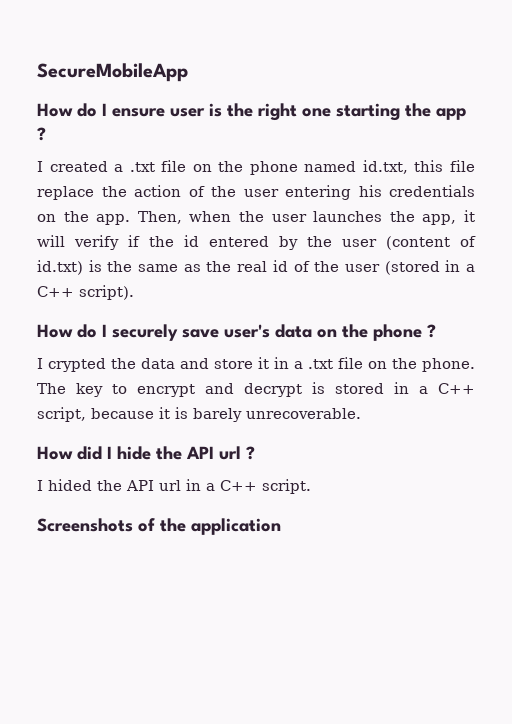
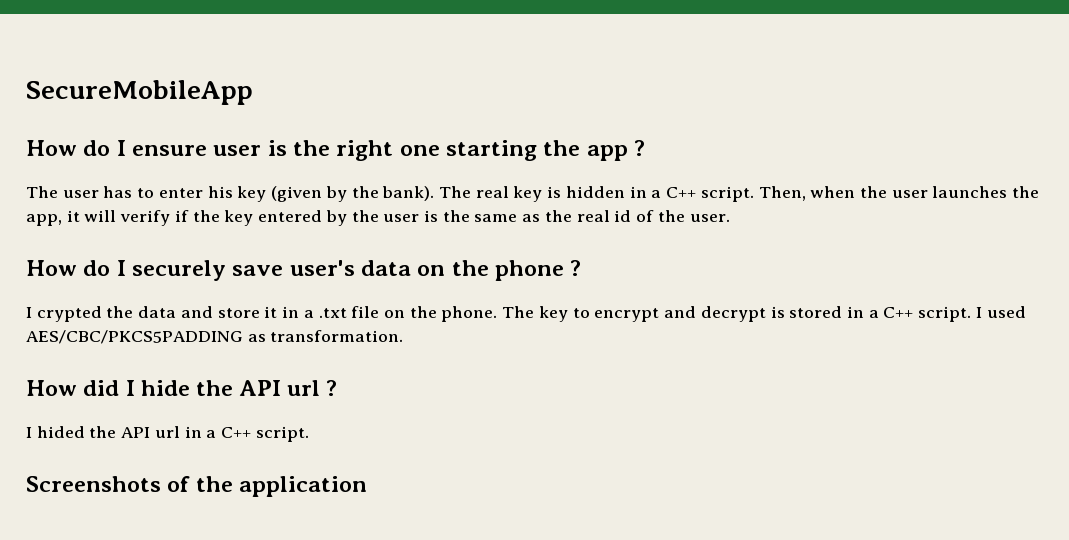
[37,160,475,175] [37,185,475,200] [37,211,131,225] I created a .txt file on the phone named id.txt, this file replace the action of the user entering his credentials on the app. -> [26,186,754,202] The user has to enter his key (given by the bank). The real key is hidden in a C++ script.
[184,235,199,247] id -> [224,210,254,226] key
[386,236,476,250] [37,260,83,275] (content of id.txt) -> (420, 218) none
[344,260,475,275] [37,285,134,300] user (stored in a C++ script). -> [689,214,730,222] user.
[37,407,361,422] script, because it is barely unrecoverable. -> [918,306,1026,322] [26,330,404,344] script. I used AES/CBC/PKCS5PADDING as transformation.

